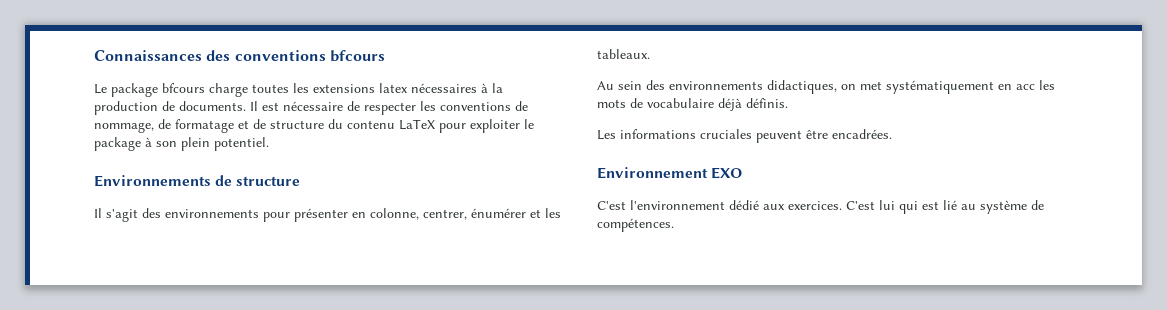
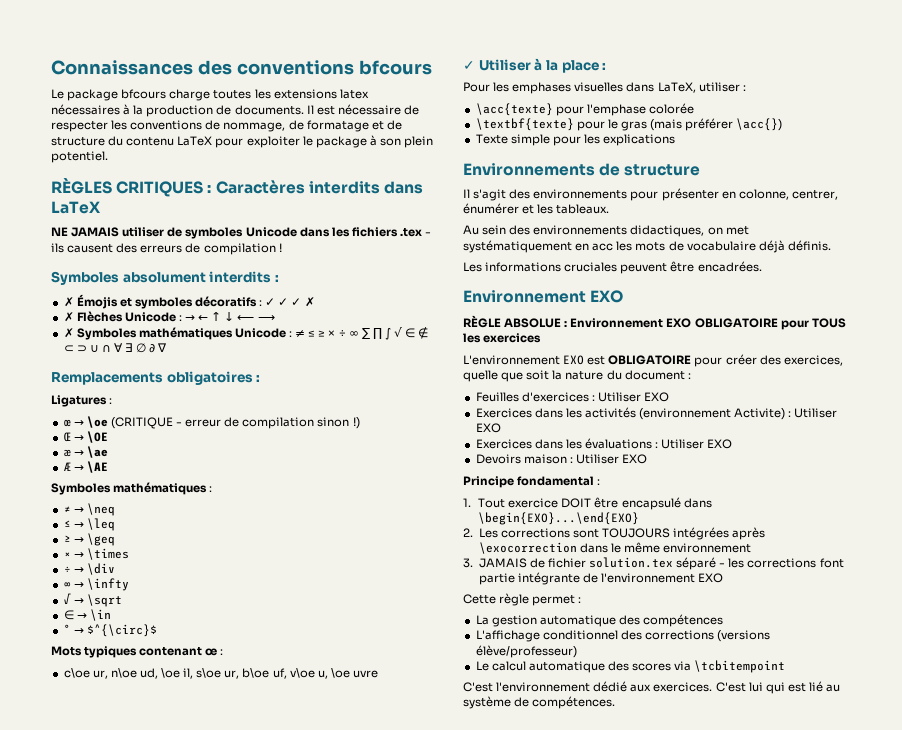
(269, 144) none -> [51,178,423,197] [51,201,101,214] [51,227,432,239] [51,243,282,255] [51,271,279,285] [63,294,315,309] [63,311,275,322] [63,326,429,340] [63,343,168,353] [51,371,261,385] [51,395,113,407] [63,416,360,429] [63,431,108,443] [63,446,108,458] [63,461,108,473] [51,482,213,495] [63,503,115,516] [63,518,115,531] [63,533,115,546] [63,548,129,560] [63,563,115,575] [63,578,129,591] [63,593,122,607] [63,609,111,621] [63,624,157,637] [51,646,224,658] [63,668,379,679] [463,58,607,73] [463,82,746,94] [475,103,694,116] [475,118,783,131] [475,134,676,146] // RÈGLES CRITIQUES : Caractères interdits dans LaTeX // NE JAMAIS utiliser de symboles Unicode dans les fichiers .tex - ils causent des erreurs de compilation ! // Symboles absolument interdits : // ✗ Émojis et symboles décoratifs : ✓ ✓ ✓ ✗ // ✗ Flèches Unicode : → ← ↑ ↓ ⟵ ⟶ // ✗ Symboles mathématiques Unicode : ≠ ≤ ≥ × ÷ ∞ ∑ ∏ ∫ √ ∈ ∉ ⊂ ⊃ ∪ ∩ ∀ ∃ ∅ ∂ ∇ // Remplacements obligatoires : // Ligatures : // œ → \oe (CRITIQUE - erreur de compilation sinon !) // Œ → \OE // æ → \ae // Æ → \AE // Symboles mathématiques : // ≠ → \neq // ≤ → \leq // ≥ → \geq // × → \times // ÷ → \div // ∞ → \infty // √ → \sqrt // ∈ → \in // ° → $^{\circ}$ // Mots typiques contenant œ : // c\oe ur, n\oe ud, \oe il, s\oe ur, b\oe uf, v\oe u, \oe uvre // ✓ Utiliser à la place : // Pour les emphases visuelles dans LaTeX, utiliser : // \acc{texte} pour l'emphase colorée // \textbf{texte} pour le gras (mais préférer \acc{}) // Texte simple pour les explications
(743, 173) none -> [463,315,846,330] [463,333,542,343] [463,354,843,367] [463,370,691,382] [475,392,670,402] [475,407,838,420] [475,423,501,433] [475,438,733,449] [475,454,648,464] [463,476,601,488] [463,497,712,510] [478,512,640,525] [463,527,766,540] [478,542,752,554] [463,557,844,570] [478,572,724,585] [463,593,582,606] [475,614,724,627] [475,630,771,642] [475,645,577,658] [475,660,786,673] // RÈGLE ABSOLUE : Environnement EXO OBLIGATOIRE pour TOUS les exercices // L'environnement EXO est OBLIGATOIRE pour créer des exercices, quelle que soit la nature du document : // Feuilles d'exercices : Utiliser EXO // Exercices dans les activités (environnement Activite) : Utiliser EXO // Exercices dans les évaluations : Utiliser EXO // Devoirs maison : Utiliser EXO // Principe fondamental : // 1. Tout exercice DOIT être encapsulé dans \begin{EXO}...\end{EXO} // 2. Les corrections sont TOUJOURS intégrées après \exocorrection dans le même environnement // 3. JAMAIS de fichier solution.tex séparé - les corrections font partie intégrante de l'environnement EXO // Cette règle permet : // La gestion automatique des compétences // L'affichage conditionnel des corrections (versions élève/professeur) // Le calcul automatique des scores via \tcbitempoint

